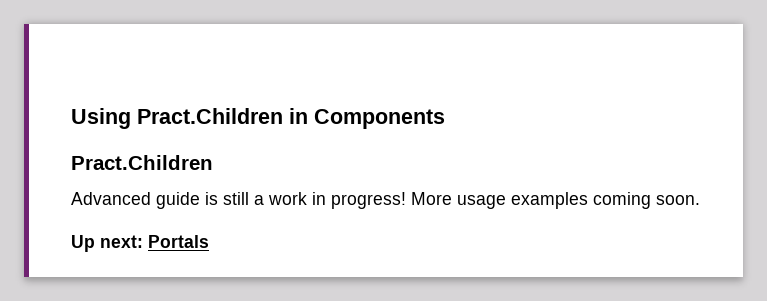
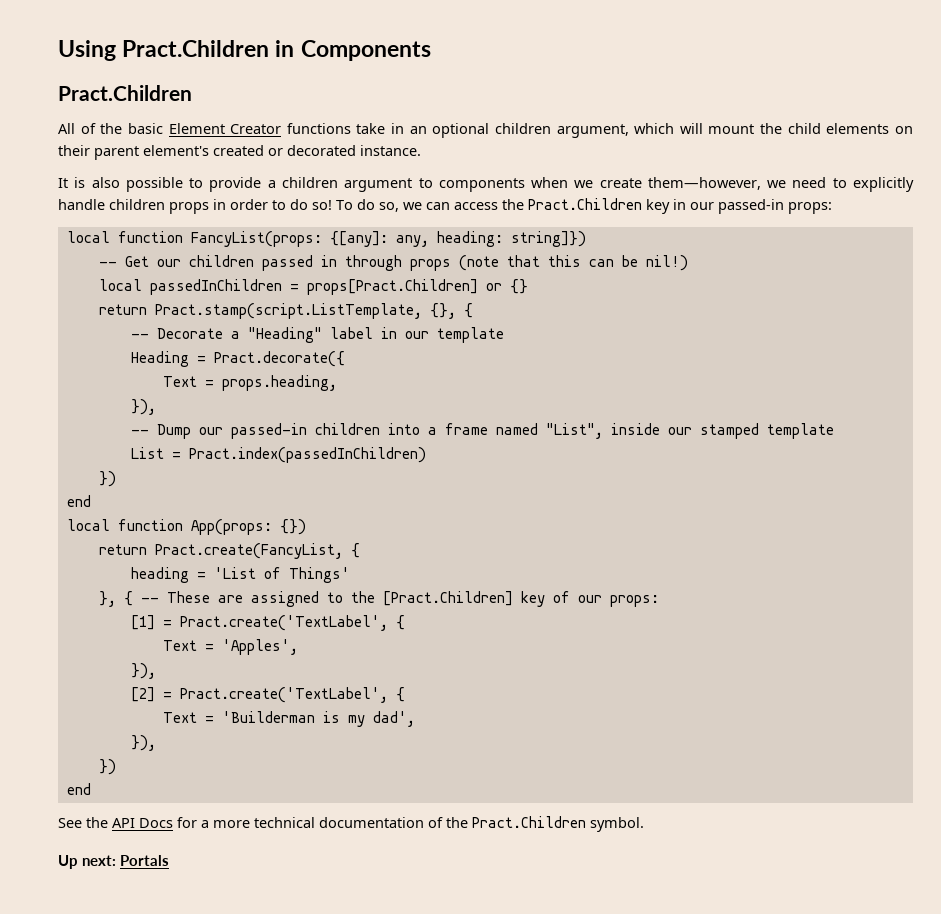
[71,192,700,209] Advanced guide is still a work in progress! More usage examples coming soon. -> [58,123,914,138] [58,145,421,160] [58,177,915,192] [58,198,832,214] [66,231,586,247] [98,255,688,271] [98,279,528,295] [98,303,473,319] [130,327,504,343] [130,351,345,367] [162,375,337,391] [130,399,156,415] [130,423,834,439] [130,447,426,463] [98,471,116,487] [66,495,91,507] [66,519,306,535] [98,543,360,559] [130,567,350,583] [98,591,659,607] [130,615,405,631] [162,639,298,655] [130,663,156,679] [130,687,405,703] [162,711,415,727] [130,735,156,751] [98,759,116,775] [66,783,91,795] [58,816,644,832] All of the basic Element Creator functions take in an optional children argument, which will mount the child elements on their parent element's created or decorated instance. // It is also possible to provide a children argument to components when we create them—however, we need to explicitly handle children props in order to do so! To do so, we can access the Pract.Children key in our passed-in props: // local function FancyList(props: {[any]: any, heading: string]}) // -- Get our children passed in through props (note that this can be nil!) // local passedInChildren = props[Pract.Children] or {} // return Pract.stamp(script.ListTemplate, {}, { // -- Decorate a "Heading" label in our template // Heading = Pract.decorate({ // Text = props.heading, // }), // -- Dump our passed-in children into a frame named "List", inside our stamped template // List = Pract.index(passedInChildren) // }) // end // local function App(props: {}) // return Pract.create(FancyList, { // heading = 'List of Things' // }, { -- These are assigned to the [Pract.Children] key of our props: // [1] = Pract.create('TextLabel', { // Text = 'Apples', // }), // [2] = Pract.create('TextLabel', { // Text = 'Builderman is my dad', // }), // }) // end // See the API Docs for a more technical documentation of the Pract.Children symbol.

